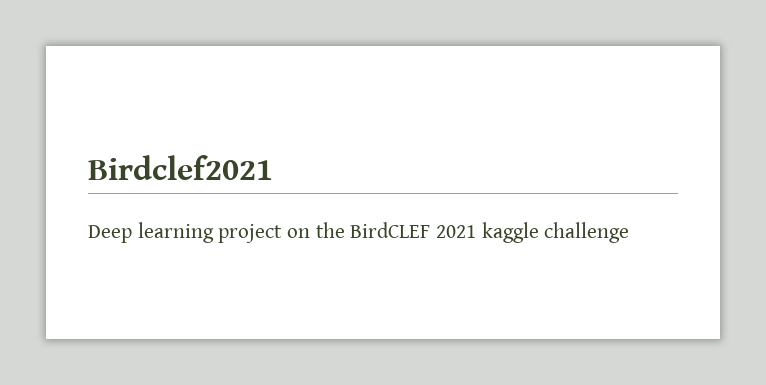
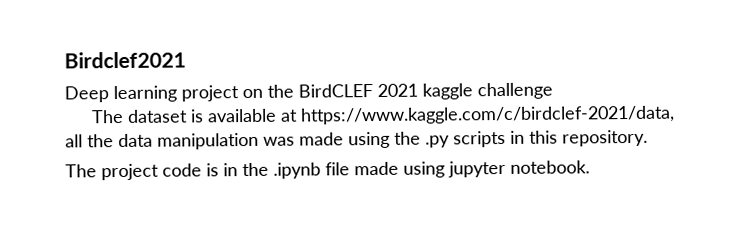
(630, 232) none -> [91,105,676,125] [65,129,648,150] [65,160,590,181] // The dataset is available at https://www.kaggle.com/c/birdclef-2021/data, all the data manipulation was made using the .py scripts in this repository. // The project code is in the .ipynb file made using jupyter notebook.

